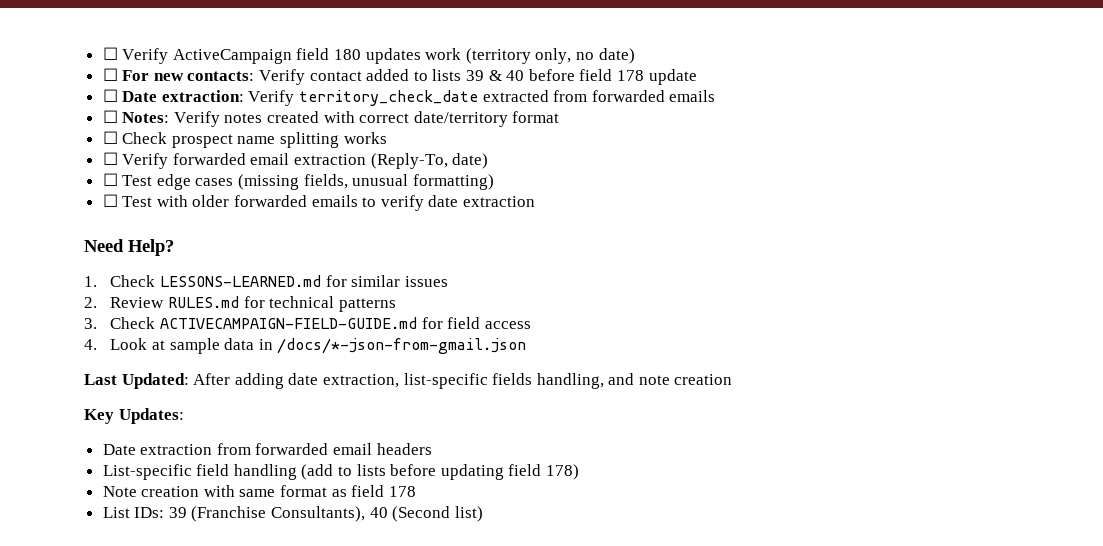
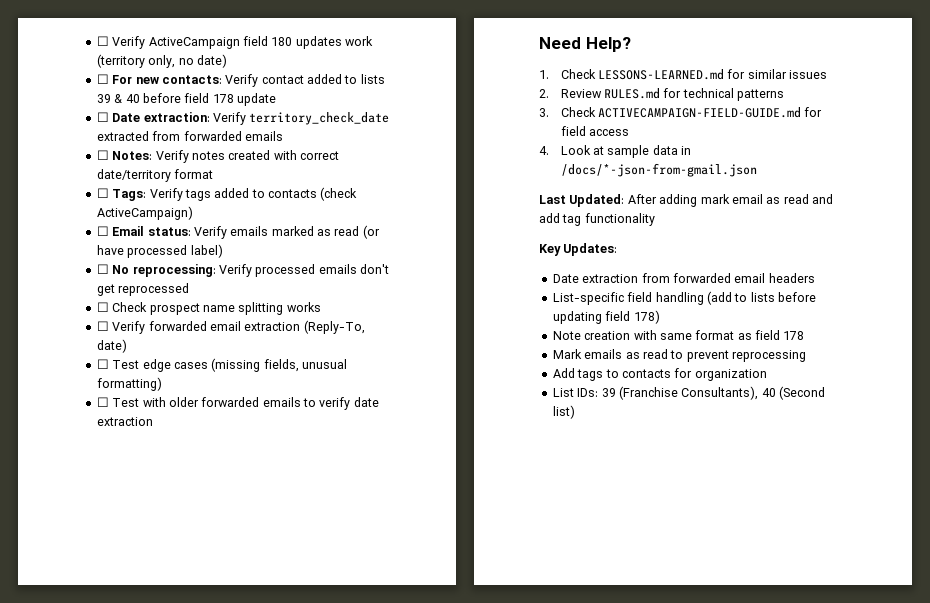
(560, 117) none -> [96,187,358,201] [96,206,193,220] [96,225,380,239] [96,244,223,258] [96,264,389,277] [96,283,190,296] // ☐ Tags: Verify tags added to contacts (check ActiveCampaign) // ☐ Email status: Verify emails marked as read (or have processed label) // ☐ No reprocessing: Verify processed emails don't get reprocessed
[288,373,733,389] date extraction, list-specific fields handling, and note creation -> [700,194,833,204] [539,213,655,226] mark email as read and add tag functionality
(416, 491) none -> [552,349,806,362] [552,368,767,381] // Mark emails as read to prevent reprocessing // Add tags to contacts for organization

